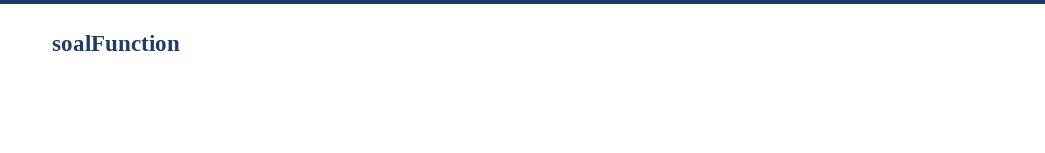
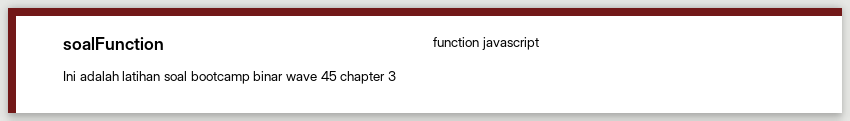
(180, 43) none -> [63,71,396,84] [433,37,539,50] // Ini adalah latihan soal bootcamp binar wave 45 chapter 3 function javascript

